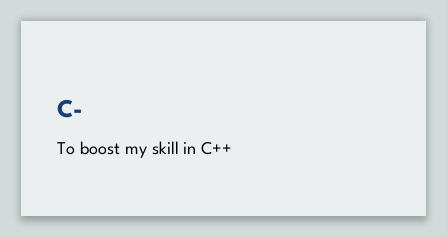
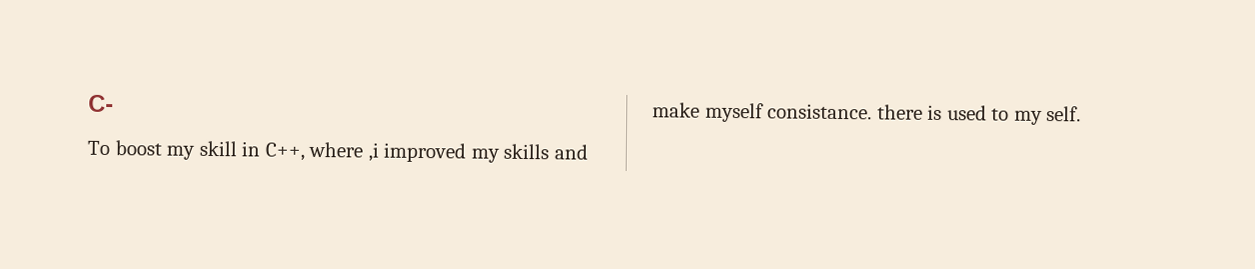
[201,141,233,155] C++ -> [264,141,588,163] [652,102,1082,125] C++, where ,i improved my skills and make myself consistance. there is used to my self.

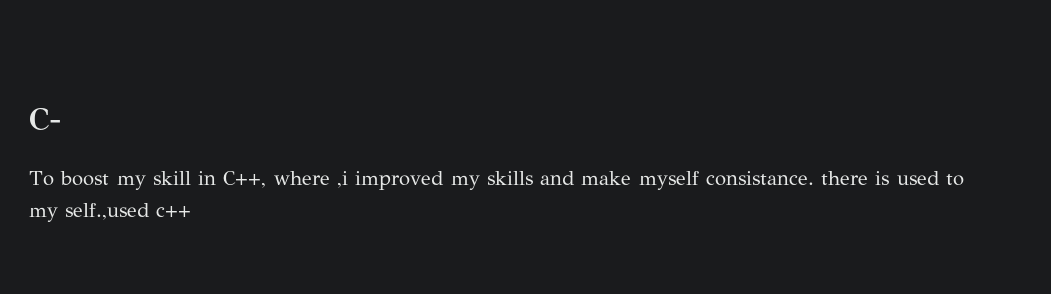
[1046,106,1082,122] self. -> [65,203,191,220] self.,used c++

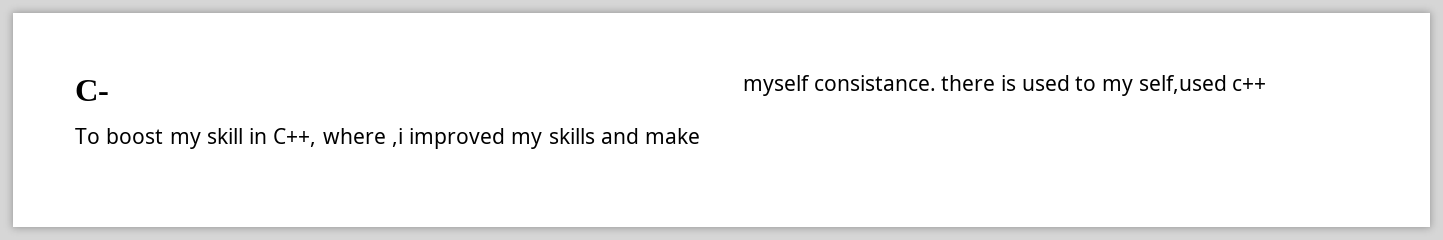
[65,203,150,220] self.,used -> [1138,75,1227,94] self,used

